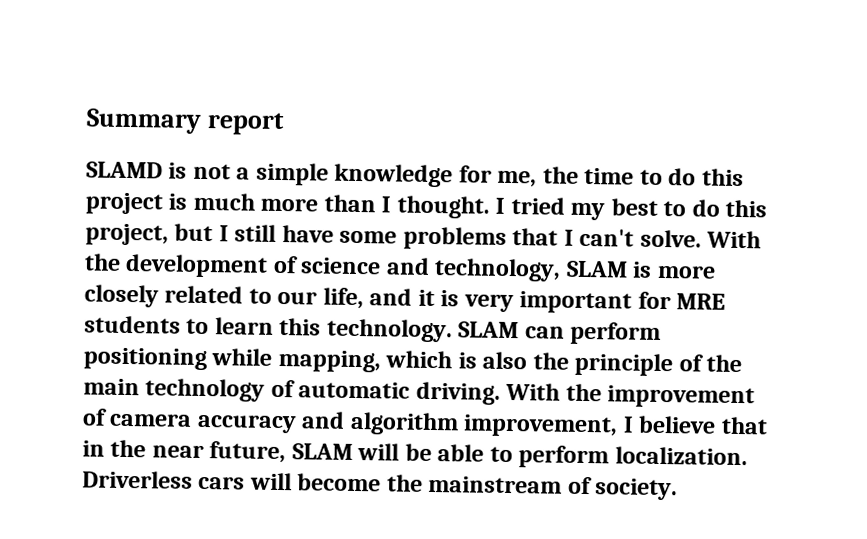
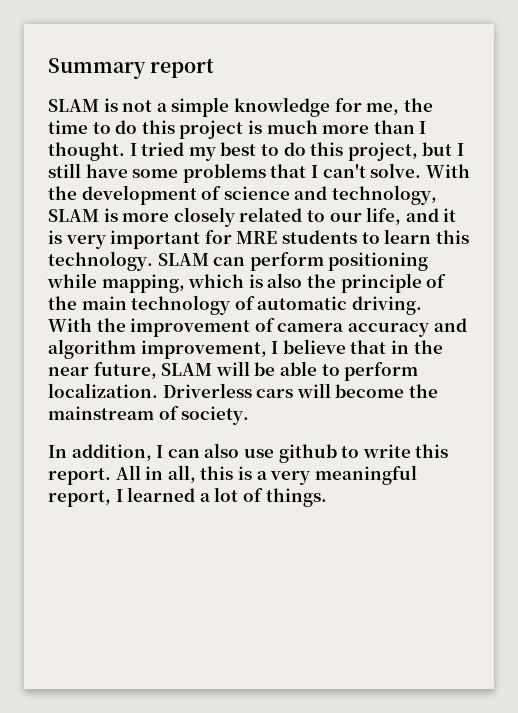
[86,161,163,179] SLAMD -> [48,99,99,112] SLAM
(679, 489) none -> [48,443,449,463] [48,465,417,485] [48,487,327,507] // In addition, I can also use github to write this report. All in all, this is a very meaningful report, I learned a lot of things.

